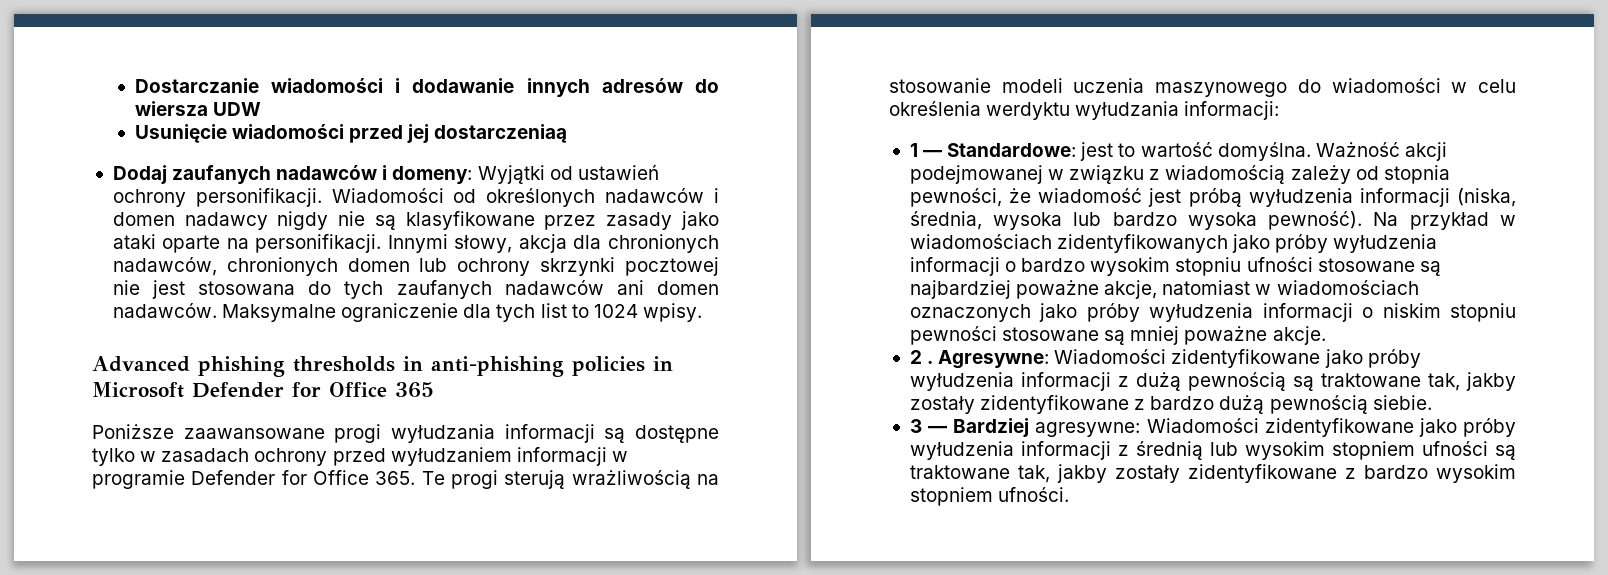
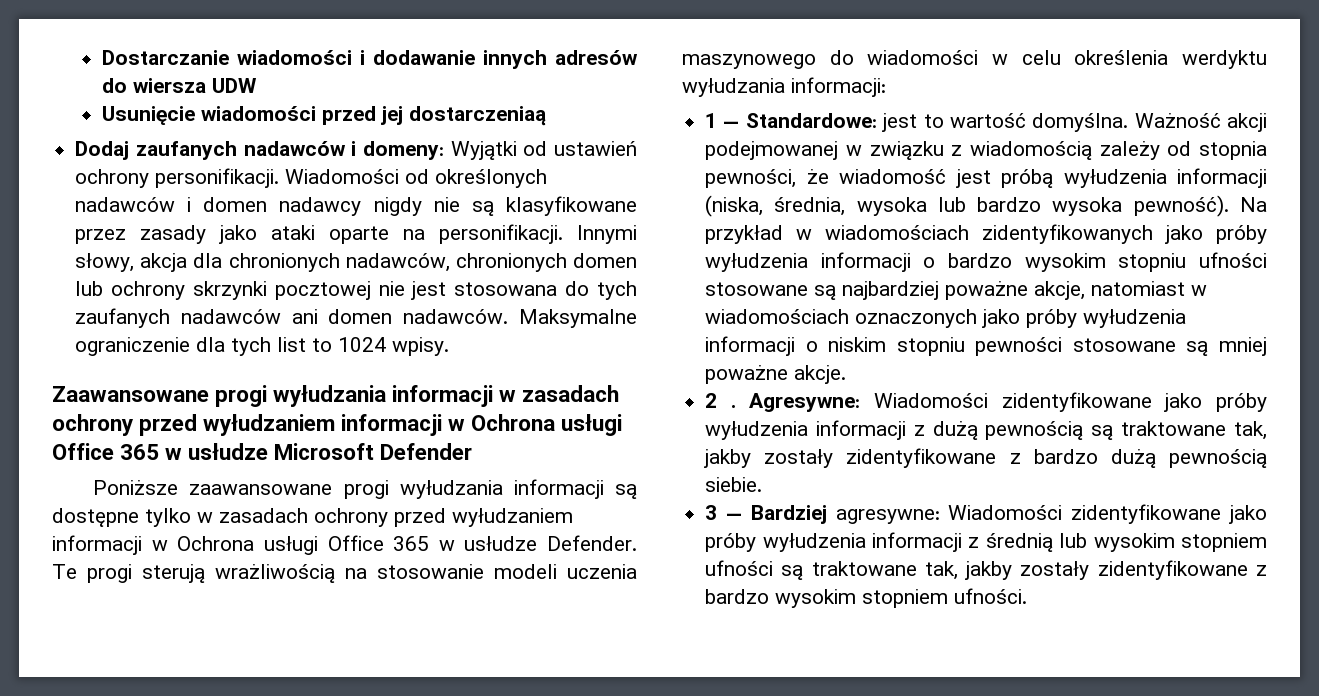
[92,356,673,377] Advanced phishing thresholds in anti-phishing policies in -> [52,385,620,407] [52,414,623,436] [52,443,269,460] Zaawansowane progi wyłudzania informacji w zasadach ochrony przed wyłudzaniem informacji w Ochrona usługi Office 365 w usłudze
[292,382,434,398] for Office 365 -> (473, 451) none
[92,470,416,489] programie Defender for Office 365. -> [177,535,637,555] Ochrona usługi Office 365 w usłudze Defender.

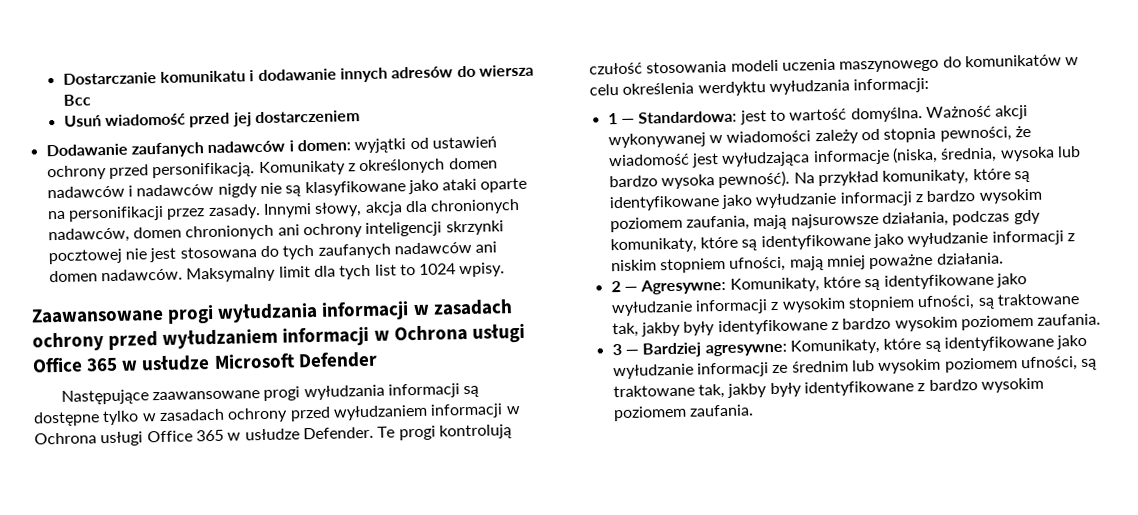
[237,50,353,65] wiadomości -> [160,70,247,83] komunikatu
[212,78,258,93] [102,106,547,126] [75,141,130,160] UDW // Usunięcie wiadomości przed jej dostarczeniaą // Dodaj -> [62,94,91,106] [63,110,361,128] [45,143,128,157] Bcc // Usuń wiadomość przed jej dostarczeniem // Dodawanie
[362,141,517,160] domeny: Wyjątki -> [296,138,407,154] domen: wyjątki
[155,168,548,188] [75,197,362,216] personifikacji. Wiadomości od określonych nadawców i domen nadawcy -> [108,157,498,179] [46,183,215,199] przed personifikacją. Komunikaty z określonych domen nadawców i nadawców
[75,225,207,244] przez zasady -> (406, 188) none
[439,224,564,244] personifikacji. -> [67,204,261,222] personifikacji przez zasady.
[455,253,637,272] [75,281,185,300] chronionych domen lub ochrony -> [132,221,443,241] domen chronionych ani ochrony inteligencji
[518,309,637,328] [75,337,191,356] Maksymalne ograniczenie -> [186,266,311,283] Maksymalny limit
[93,480,179,495] Poniższe -> [60,389,149,405] Następujące
[142,564,484,583] sterują wrażliwością na stosowanie -> [438,424,512,440] [589,60,728,75] kontrolują czułość stosowania
[867,50,979,65] wiadomości -> [964,54,1062,68] komunikatów
[745,113,877,128] Standardowe: -> [638,110,738,124] Standardowa:
[705,141,1092,160] podejmowanej w związku z wiadomością -> [607,130,812,149] wykonywanej w wiadomości
[1001,168,1267,188] próbą wyłudzenia informacji -> [721,149,890,167] wyłudzająca informacje
[796,224,1267,244] [705,252,1267,272] [705,281,1208,300] [705,309,1187,328] [705,336,1209,356] w wiadomościach zidentyfikowanych jako próby wyłudzenia informacji o bardzo wysokim stopniu ufności stosowane są najbardziej poważne akcje, natomiast w wiadomościach oznaczonych jako próby wyłudzenia informacji o niskim stopniu pewności stosowane są -> [882,168,1030,185] [608,188,1043,212] [609,209,1041,233] [609,230,1075,254] [610,256,824,274] komunikaty, które są identyfikowane jako wyłudzanie informacji z bardzo wysokim poziomem zaufania, mają najsurowsze działania, podczas gdy komunikaty, które są identyfikowane jako wyłudzanie informacji z niskim stopniem ufności, mają
[794,365,847,384] akcje. -> [935,252,1004,265] działania.
[730,392,1267,412] [705,420,1267,440] [704,448,1267,468] [705,477,763,492] [705,504,1267,524] [705,532,1267,552] [705,560,1267,580] [705,588,1028,608] . Agresywne: Wiadomości zidentyfikowane jako próby wyłudzenia informacji z dużą pewnością są traktowane tak, jakby zostały zidentyfikowane z bardzo dużą pewnością siebie. // 3 — Bardziej agresywne: Wiadomości zidentyfikowane jako próby wyłudzenia informacji z średnią lub wysokim stopniem ufności są traktowane tak, jakby zostały zidentyfikowane z bardzo wysokim stopniem ufności. -> [623,273,1027,295] [610,293,1080,317] [611,313,1102,338] [611,334,1088,358] [612,356,1098,380] [612,377,1044,399] [612,404,754,422] — Agresywne: Komunikaty, które są identyfikowane jako wyłudzanie informacji z wysokim stopniem ufności, są traktowane tak, jakby były identyfikowane z bardzo wysokim poziomem zaufania. // 3 — Bardziej agresywne: Komunikaty, które są identyfikowane jako wyłudzanie informacji ze średnim lub wysokim poziomem ufności, są traktowane tak, jakby były identyfikowane z bardzo wysokim poziomem zaufania.

